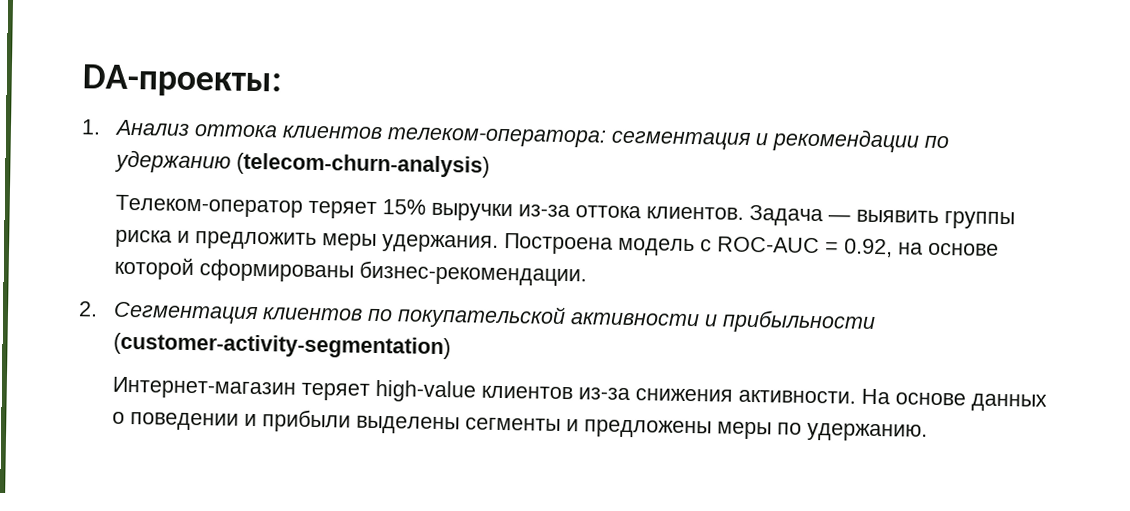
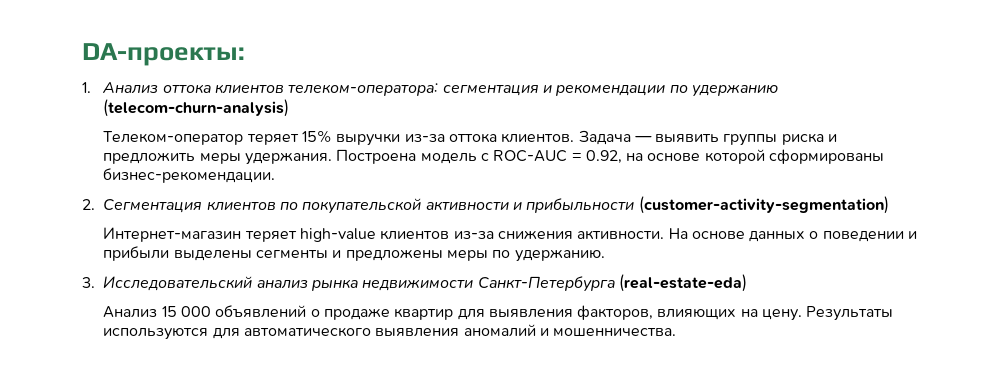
(928, 432) none -> [82,274,747,292] [103,305,894,321] [103,324,677,340] // 3. Исследовательский анализ рынка недвижимости Санкт-Петербурга (real-estate-eda) // Анализ 15 000 объявлений о продаже квартир для выявления факторов, влияющих на цену. Результаты используются для автоматического выявления аномалий и мошенничества.

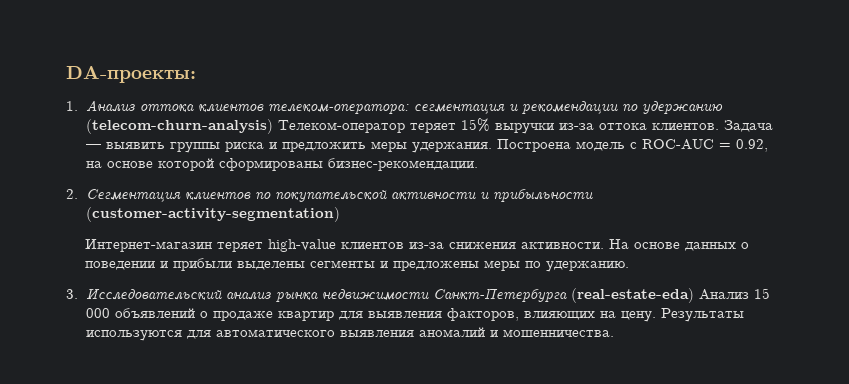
(290, 108) // -> (273, 126) none
(747, 283) // -> (694, 295) none

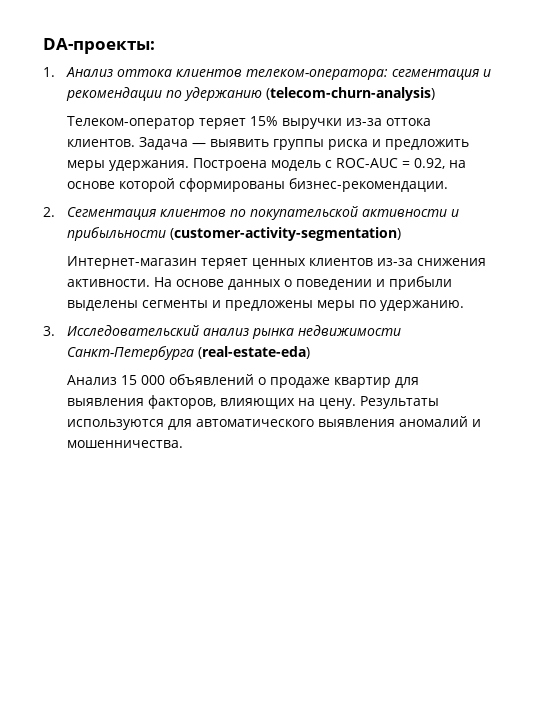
(273, 126) none -> (436, 94) //
[268,239,337,252] high-value -> [252,258,307,269] ценных
(694, 295) none -> (311, 352) //

